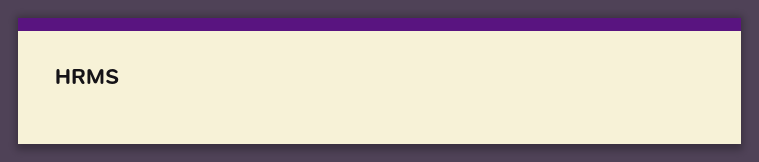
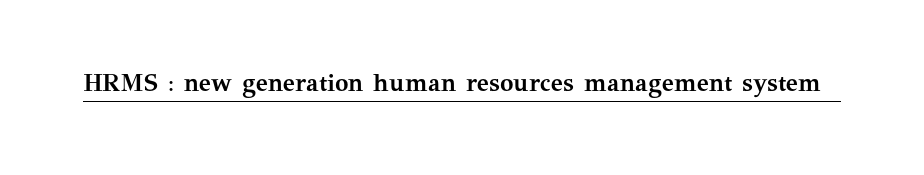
(119, 76) none -> [168,74,821,98] : new generation human resources management system

